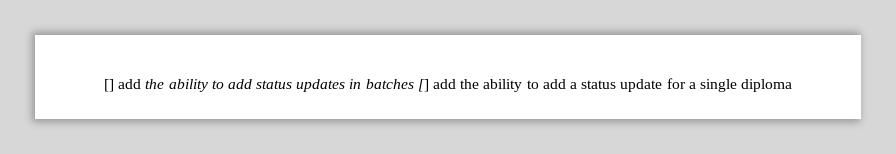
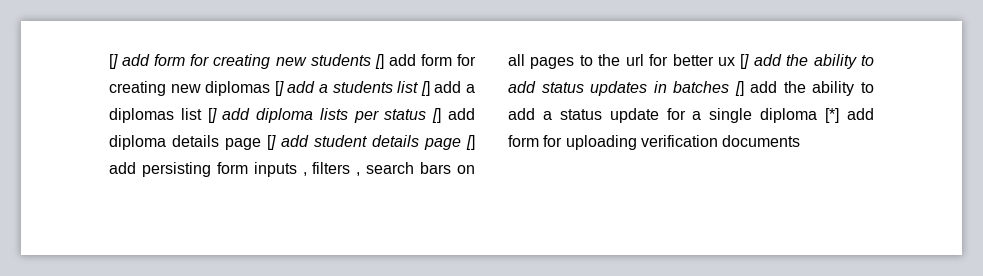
[104,79,142,92] [] add -> [109,54,477,69] [109,81,476,96] [109,108,475,123] [109,135,475,150] [109,162,476,177] [508,54,782,69] [] add form for creating new students [] add form for creating new diplomas [] add a students list [] add a diplomas list [] add diploma lists per status [] add diploma details page [] add student details page [] add persisting form inputs , filters , search bars on all pages to the url for better ux [] add
(793, 85) none -> [825,108,874,123] [508,135,801,150] [*] add form for uploading verification documents

